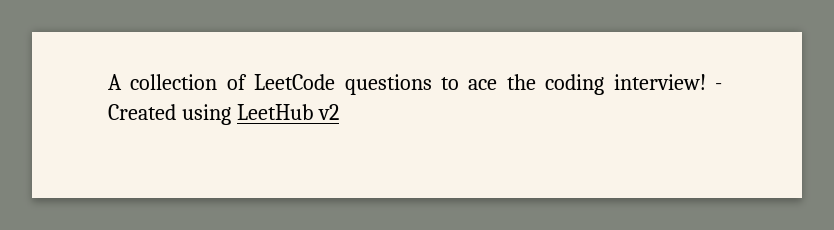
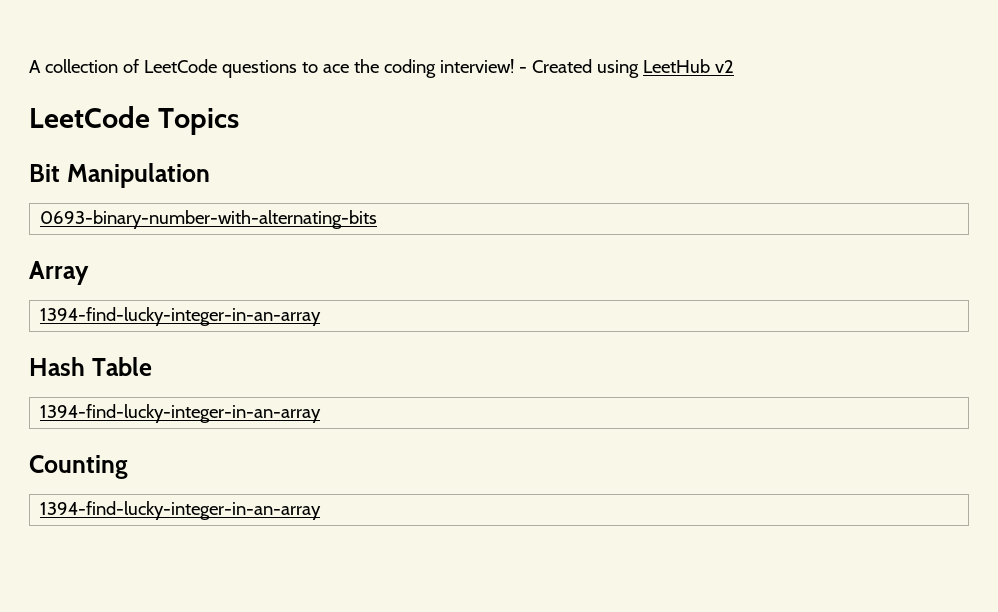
(339, 112) none -> [29,106,239,135] [29,163,210,188] [39,210,377,229] [29,261,89,285] [39,307,321,326] [29,357,152,376] [39,404,321,423] [29,455,128,479] [39,501,321,520] // LeetCode Topics // Bit Manipulation // 0693-binary-number-with-alternating-bits // Array // 1394-find-lucky-integer-in-an-array // Hash Table // 1394-find-lucky-integer-in-an-array // Counting // 1394-find-lucky-integer-in-an-array

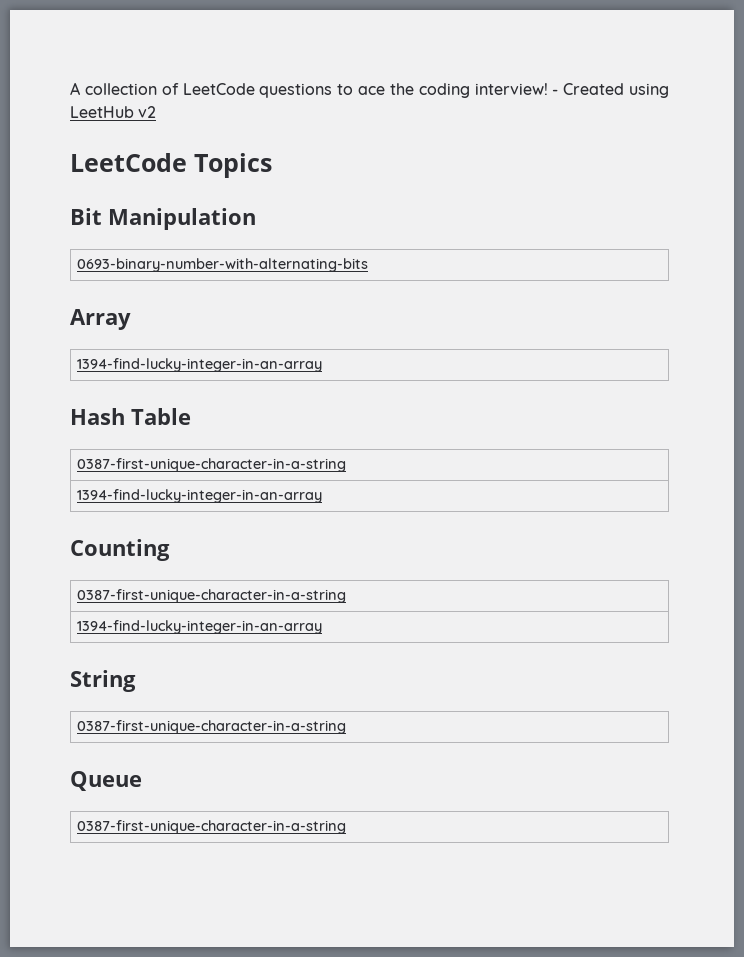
(152, 366) none -> [77,458,347,472] // 0387-first-unique-character-in-a-string
[39,501,321,520] // 1394-find-lucky-integer-in-an-array -> [77,589,347,603] [77,620,323,634] [70,670,136,692] [77,720,347,734] [70,771,142,791] [77,820,347,834] // 0387-first-unique-character-in-a-string // 1394-find-lucky-integer-in-an-array // String // 0387-first-unique-character-in-a-string // Queue // 0387-first-unique-character-in-a-string

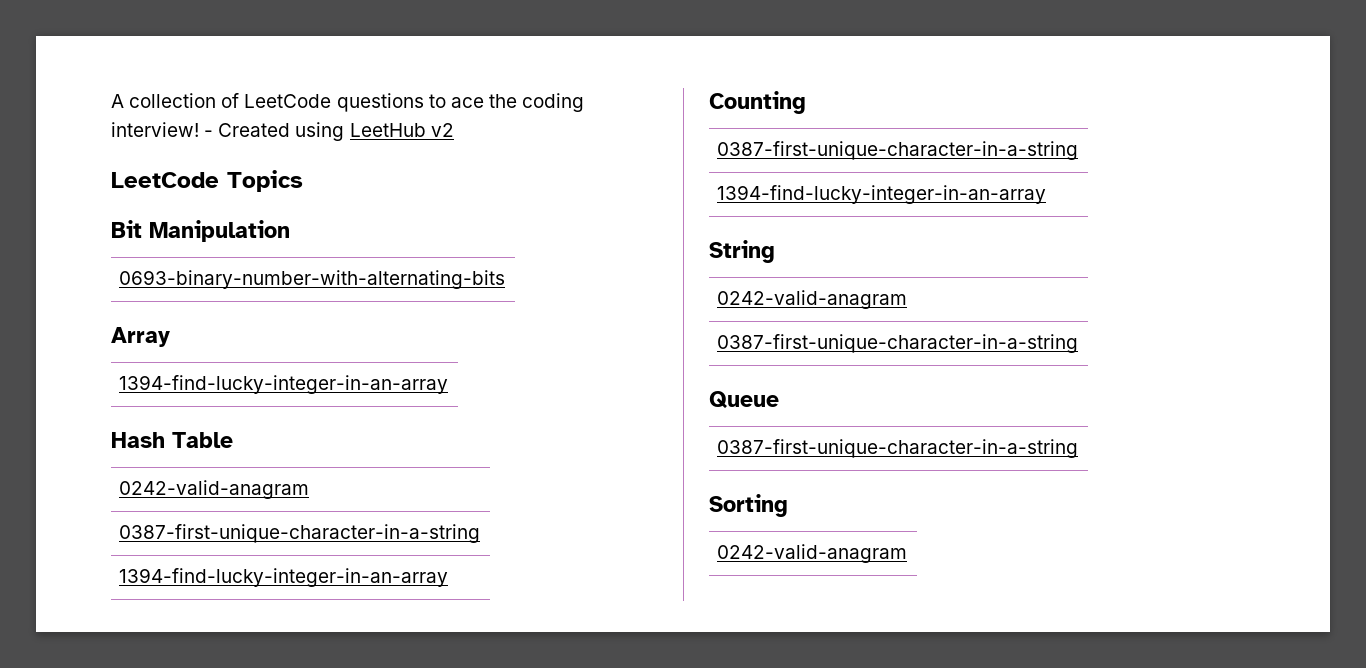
(191, 416) none -> [119,480,310,499] // 0242-valid-anagram
(136, 681) none -> [717,290,908,309] // 0242-valid-anagram
(347, 827) none -> [709,494,788,517] [717,544,908,563] // Sorting // 0242-valid-anagram

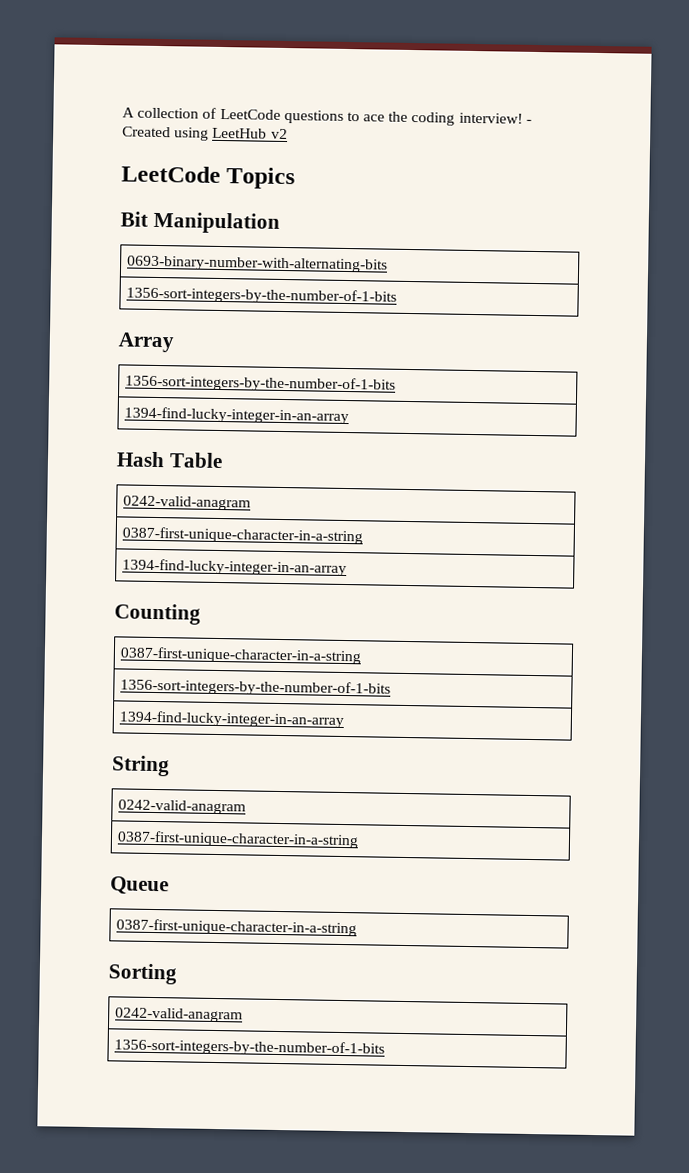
(506, 279) none -> [126,286,398,305] // 1356-sort-integers-by-the-number-of-1-bits
(170, 337) none -> [125,374,397,393] // 1356-sort-integers-by-the-number-of-1-bits
(1079, 150) none -> [120,678,392,697] // 1356-sort-integers-by-the-number-of-1-bits
(908, 553) none -> [114,1038,386,1057] // 1356-sort-integers-by-the-number-of-1-bits

